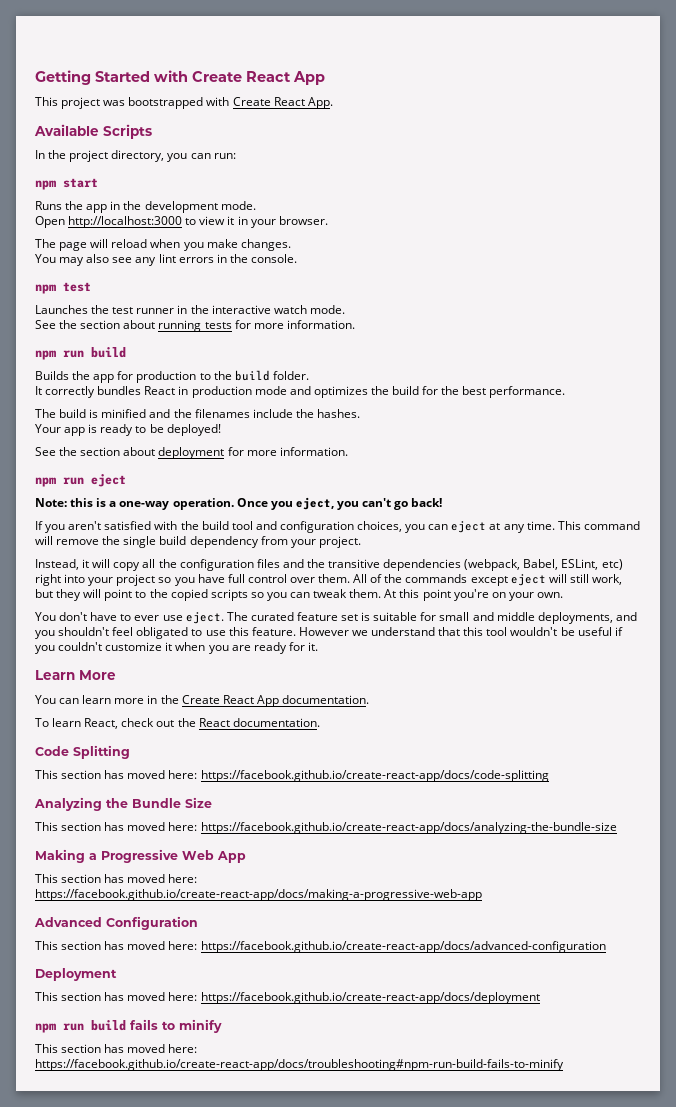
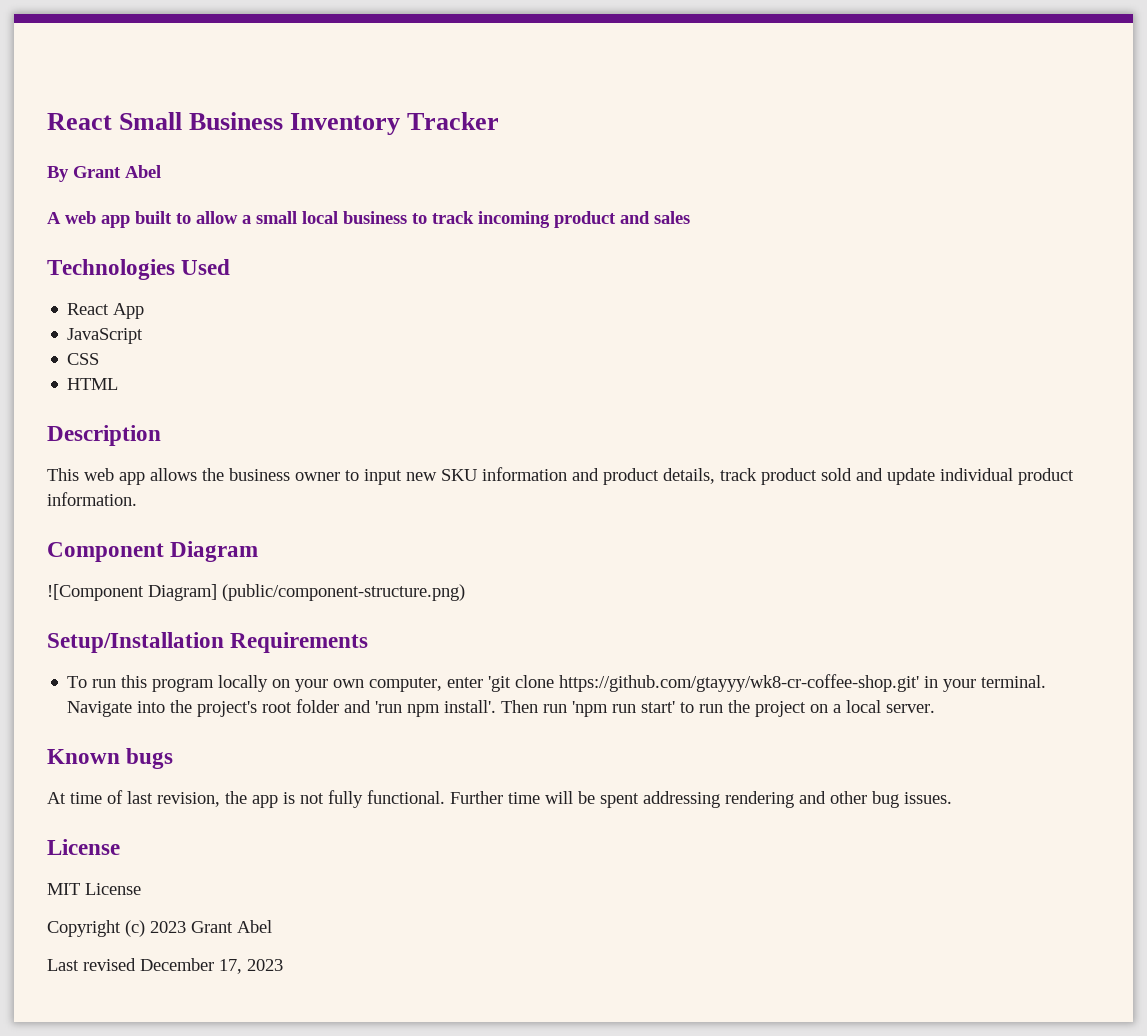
[35,70,325,85] [35,97,333,109] [34,124,152,139] [35,150,236,162] [35,178,98,190] [35,201,256,213] [35,216,328,228] [35,239,291,251] [35,254,297,266] [35,282,91,294] [35,305,345,314] [35,320,355,332] [35,347,126,360] [35,370,309,383] [35,386,566,398] [35,409,360,418] [35,424,221,436] [35,447,348,459] [35,474,126,487] [35,497,443,510] [35,521,640,533] [35,536,361,548] [35,559,623,571] [35,574,622,586] [35,589,563,601] [35,612,637,624] [35,627,623,639] [35,642,318,654] [35,670,116,680] [35,695,369,707] [35,718,320,729] [35,745,130,759] [35,770,549,782] [34,797,212,811] [35,822,617,834] [35,849,246,863] [35,874,198,883] [35,889,482,901] [34,916,198,930] [35,941,606,953] [35,968,117,981] [35,992,540,1004] [35,1019,222,1033] [35,1044,198,1053] [35,1059,564,1071] Getting Started with Create React App // This project was bootstrapped with Create React App. // Available Scripts // In the project directory, you can run: // npm start // Runs the app in the development mode. // Open http://localhost:3000 to view it in your browser. // The page will reload when you make changes. // You may also see any lint errors in the console. // npm test // Launches the test runner in the interactive watch mode. // See the section about running tests for more information. // npm run build // Builds the app for production to the build folder. // It correctly bundles React in production mode and optimizes the build for the best performance. // The build is minified and the filenames include the hashes. // Your app is ready to be deployed! // See the section about deployment for more information. // npm run eject // Note: this is a one-way operation. Once you eject, you can't go back! // If you aren't satisfied with the build tool and configuration choices, you can eject at any time. This command will remove the single build dependency from your project. // Instead, it will copy all the configuration files and the transitive dependencies (webpack, Babel, ESLint, etc) right into your project so you have full control over them. All of the commands except eject will still work, but they will point to the copied scripts so you can tweak them. At this point you're on your own. // You don't have to ever use eject. The curated feature set is suitable for small and middle deployments, and you shouldn't feel obligated to use this feature. However we understand that this tool wouldn't be useful if you couldn't customize it when you are ready for it. // Learn More // You can learn more in the Create React App documentation. // To learn React, check out the React documentation. // Code Splitting // This section has moved here: https://facebook.github.io/create-react-app/docs/code-splitting // Analyzing the Bundle Size // This section has moved here: https://facebook.github.io/create-react-app/docs/analyzing-the-bundle-size // Making a Progressive Web App // This section has moved here: https://facebook.github.io/create-react-app/docs/making-a-progressive-web-app // Advanced Configuration // This section has moved here: https://facebook.github.io/create-react-app/docs/advanced-configuration // Deployment // This section has moved here: https://facebook.github.io/create-react-app/docs/deployment // npm run build fails to minify // This section has moved here: https://facebook.github.io/create-react-app/docs/troubleshooting#npm-run-build-fails-to-minify -> [47,112,500,135] [47,165,161,182] [47,211,690,228] [47,259,231,280] [67,303,145,319] [67,328,144,344] [67,353,100,365] [67,378,119,390] [47,425,161,446] [47,467,1074,485] [47,492,137,506] [47,541,259,562] [47,584,465,601] [47,632,369,653] [67,674,1047,692] [67,699,936,717] [47,748,174,769] [47,790,952,808] [47,839,120,855] [47,883,141,895] [47,920,272,937] [47,958,283,974] React Small Business Inventory Tracker // By Grant Abel // A web app built to allow a small local business to track incoming product and sales // Technologies Used // React App // JavaScript // CSS // HTML // Description // This web app allows the business owner to input new SKU information and product details, track product sold and update individual product information. // Component Diagram // ![Component Diagram] (public/component-structure.png) // Setup/Installation Requirements // To run this program locally on your own computer, enter 'git clone https://github.com/gtayyy/wk8-cr-coffee-shop.git' in your terminal. Navigate into the project's root folder and 'run npm install'. Then run 'npm run start' to run the project on a local server. // Known bugs // At time of last revision, the app is not fully functional. Further time will be spent addressing rendering and other bug issues. // License // MIT License // Copyright (c) 2023 Grant Abel // Last revised December 17, 2023

